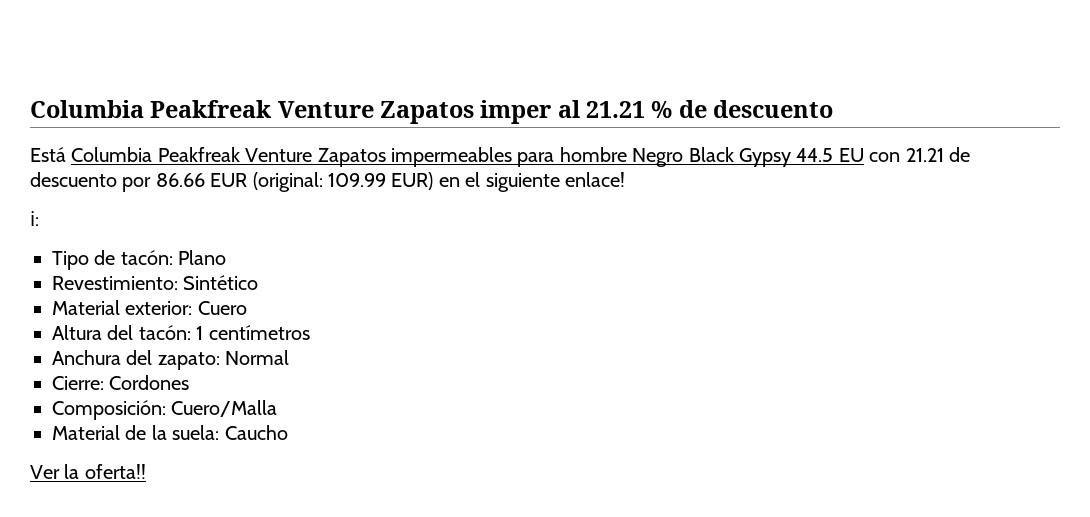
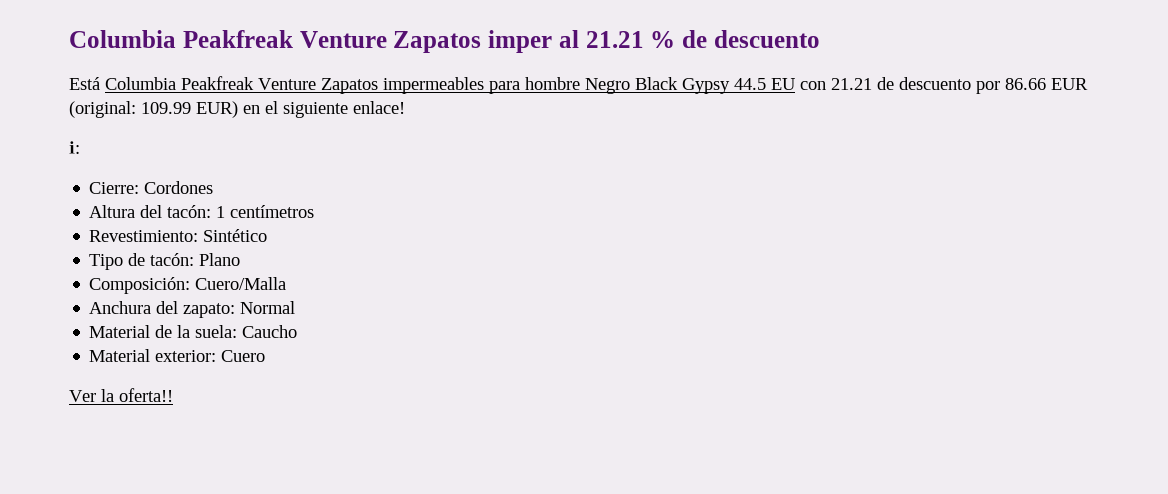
[52,250,227,270] [52,275,259,290] [52,300,247,315] Tipo de tacón: Plano // Revestimiento: Sintético // Material exterior: Cuero -> [89,181,214,194] Cierre: Cordones
(310, 332) none -> [89,229,268,242] [89,253,241,270] [89,277,287,294] // Revestimiento: Sintético // Tipo de tacón: Plano // Composición: Cuero/Malla
[52,375,190,390] [52,400,278,420] // Cierre: Cordones // Composición: Cuero/Malla -> (296, 307) none
(288, 432) none -> [89,349,266,362] // Material exterior: Cuero

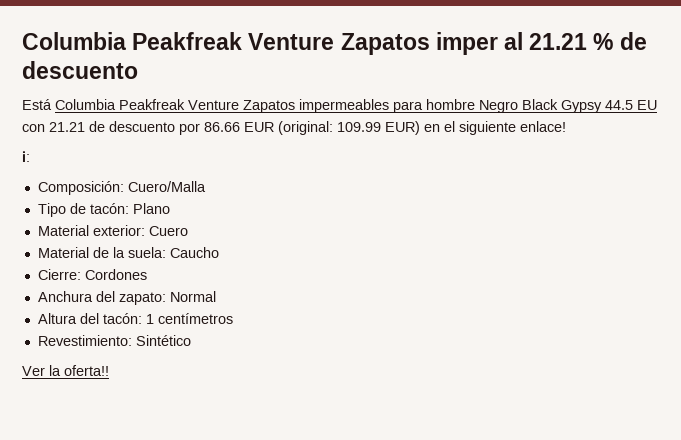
[89,181,214,194] Cierre: Cordones -> [37,181,206,195] [37,203,170,217] [37,225,188,236] [37,247,219,258] [37,269,147,280] [37,291,216,305] Composición: Cuero/Malla // Tipo de tacón: Plano // Material exterior: Cuero // Material de la suela: Caucho // Cierre: Cordones // Anchura del zapato: Normal
[89,253,241,270] [89,277,287,294] [89,301,296,318] [89,325,298,338] [89,349,266,362] // Tipo de tacón: Plano // Composición: Cuero/Malla // Anchura del zapato: Normal // Material de la suela: Caucho // Material exterior: Cuero -> (191, 340) none

